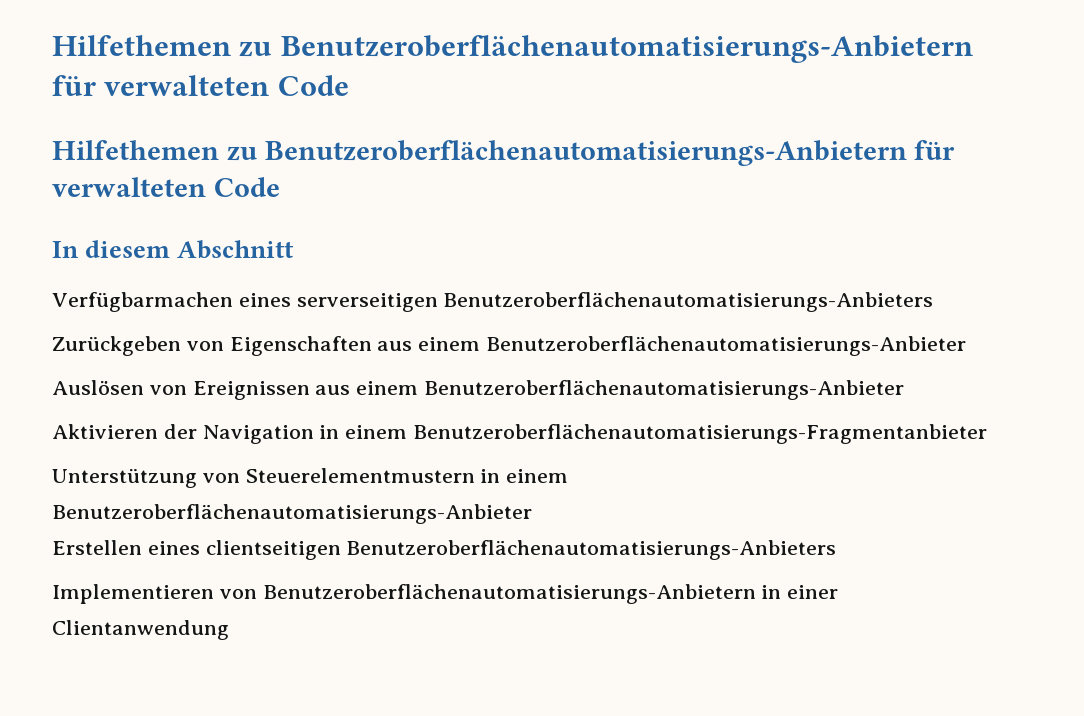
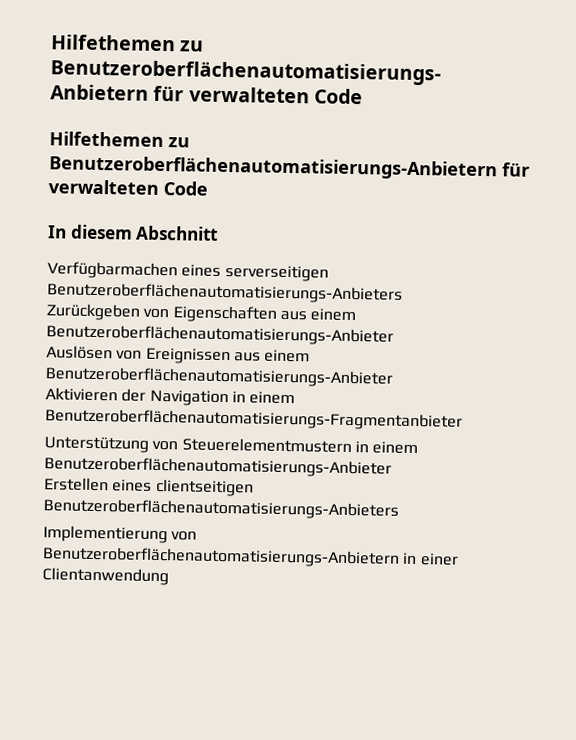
[52,584,214,604] Implementieren -> [43,525,168,544] Implementierung

